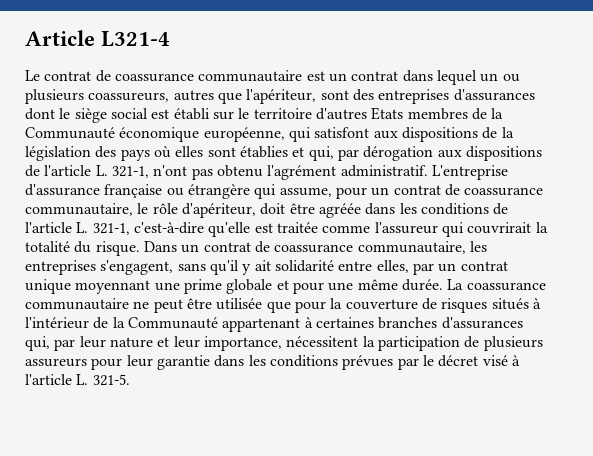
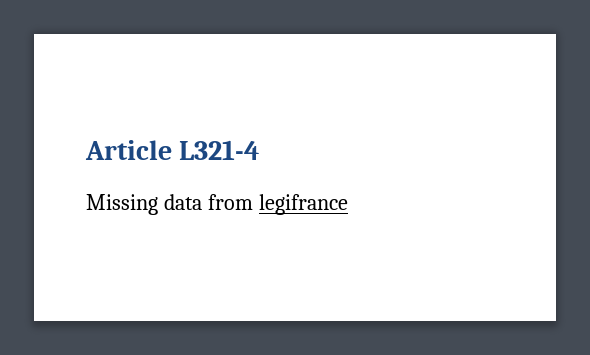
[25,70,520,85] [25,89,535,104] [25,107,504,123] [25,127,514,142] [25,146,542,161] [25,165,508,180] [25,184,544,199] [25,203,509,218] [25,222,548,237] [25,241,487,256] [25,260,508,275] [25,279,546,294] [25,298,541,313] [25,317,523,332] [25,336,543,351] [25,355,520,370] [25,374,130,386] Le contrat de coassurance communautaire est un contrat dans lequel un ou plusieurs coassureurs, autres que l'apériteur, sont des entreprises d'assurances dont le siège social est établi sur le territoire d'autres Etats membres de la Communauté économique européenne, qui satisfont aux dispositions de la législation des pays où elles sont établies et qui, par dérogation aux dispositions de l'article L. 321-1, n'ont pas obtenu l'agrément administratif. L'entreprise d'assurance française ou étrangère qui assume, pour un contrat de coassurance communautaire, le rôle d'apériteur, doit être agréée dans les conditions de l'article L. 321-1, c'est-à-dire qu'elle est traitée comme l'assureur qui couvrirait la totalité du risque. Dans un contrat de coassurance communautaire, les entreprises s'engagent, sans qu'il y ait solidarité entre elles, par un contrat unique moyennant une prime globale et pour une même durée. La coassurance communautaire ne peut être utilisée que pour la couverture de risques situés à l'intérieur de la Communauté appartenant à certaines branches d'assurances qui, par leur nature et leur importance, nécessitent la participation de plusieurs assureurs pour leur garantie dans les conditions prévues par le décret visé à l'article L. 321-5. -> [86,194,348,215] Missing data from legifrance

